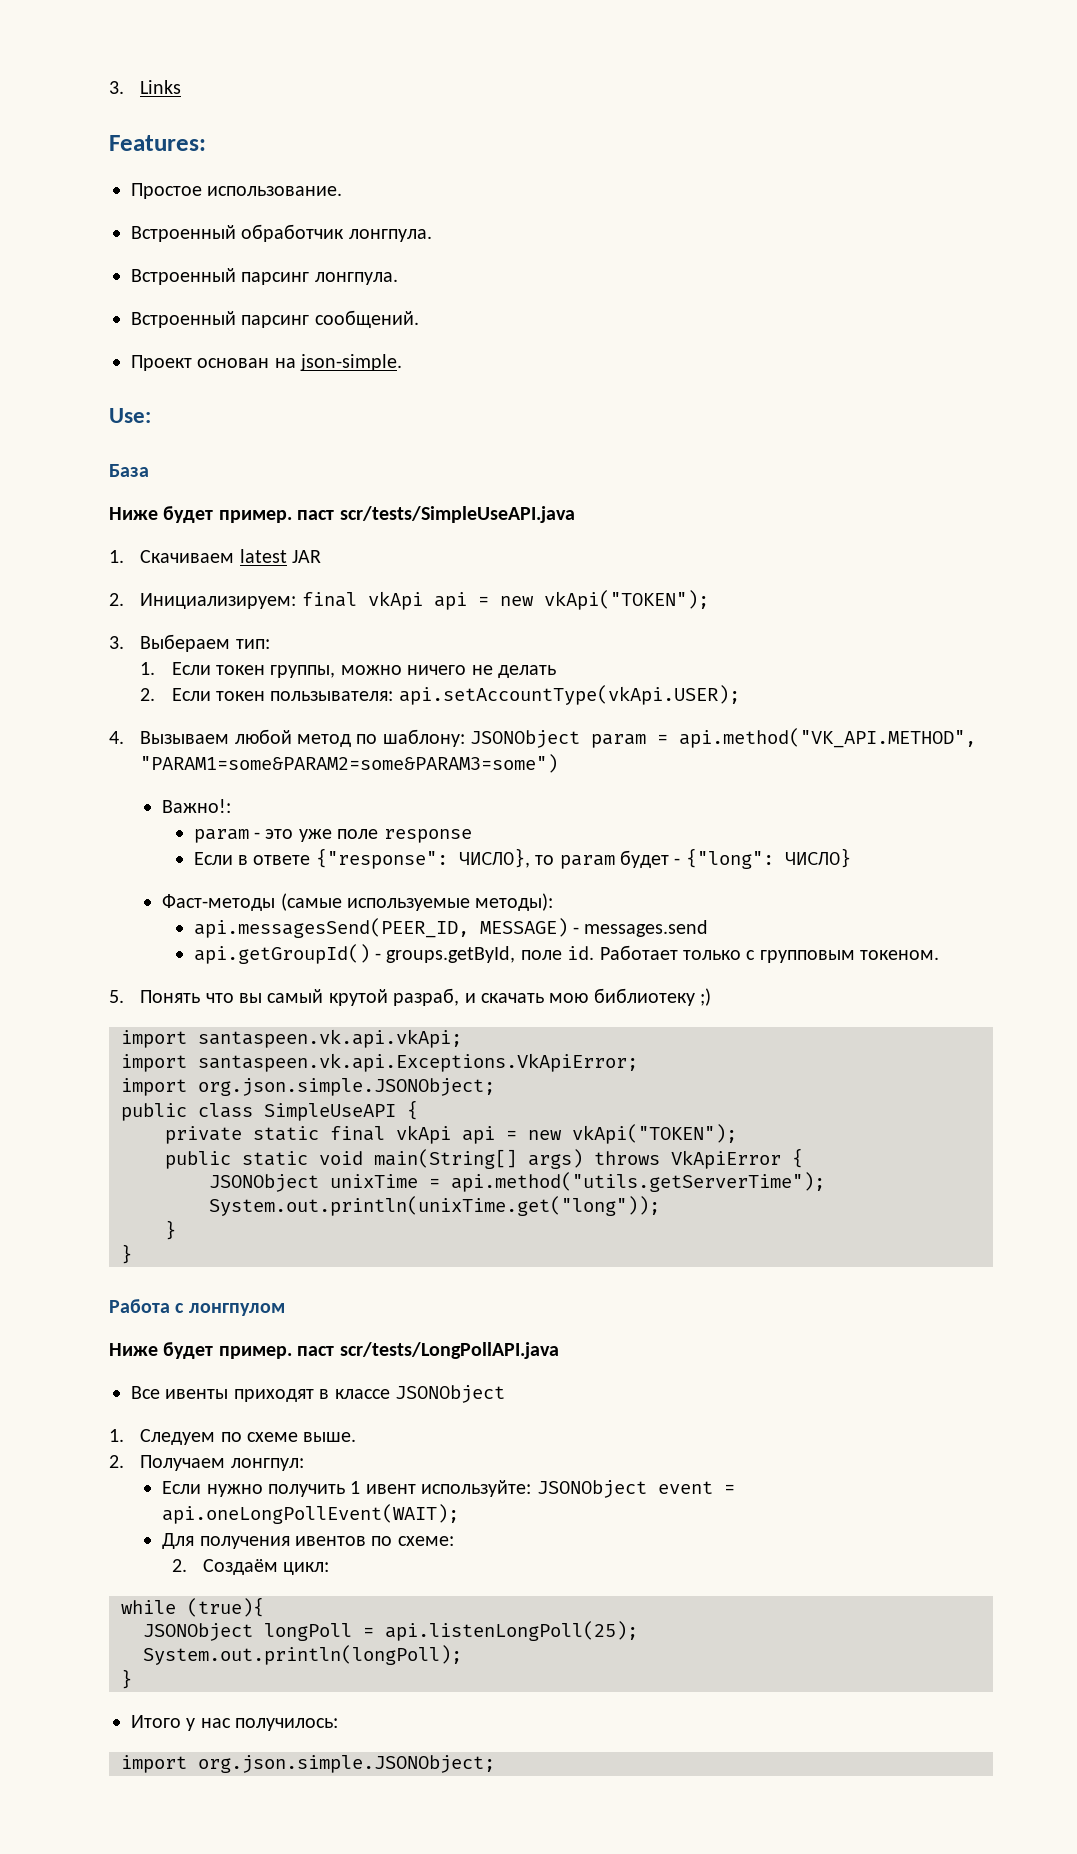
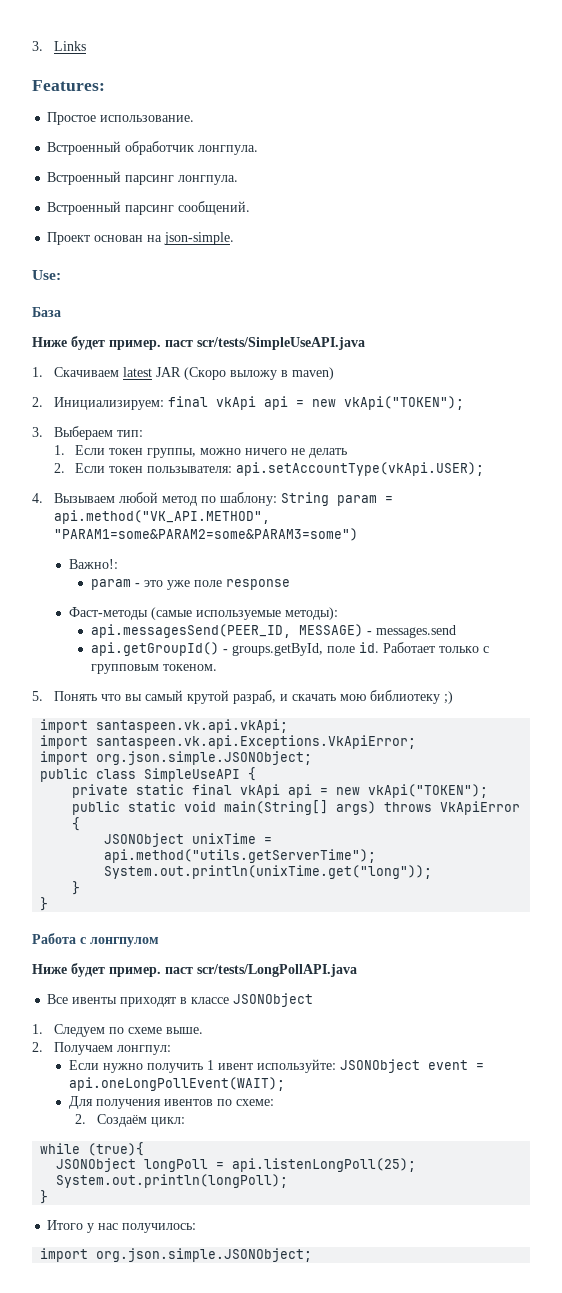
(322, 556) none -> [183,367,334,380] (Скоро выложу в maven)
[470,730,581,748] JSONObject -> [280,492,329,506] String
[193,848,851,869] // Если в ответе {"response": ЧИСЛО}, то param будет - {"long": ЧИСЛО} -> (290, 584) none

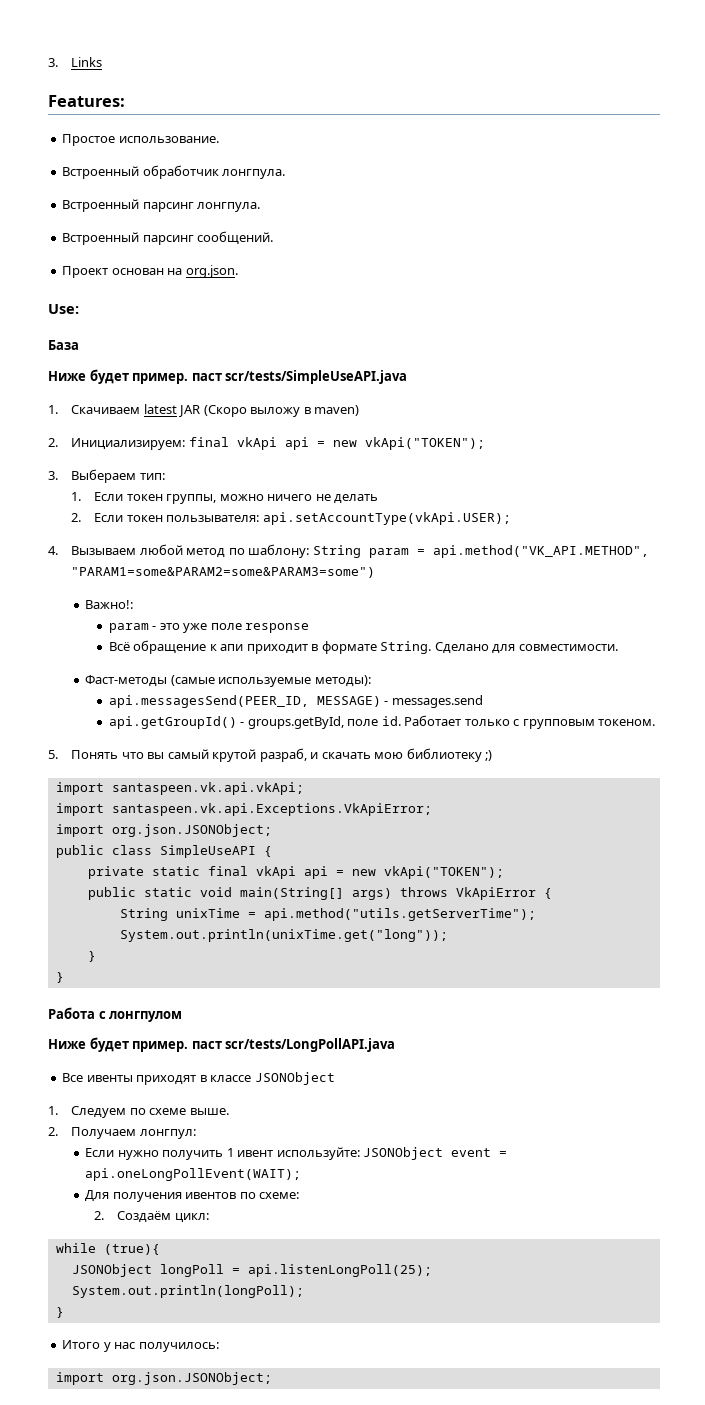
[164,232,235,245] json-simple. -> [185,265,238,278] org.json.
(290, 584) none -> [108,640,618,654] // Всё обращение к апи приходит в формате String. Сделано для совместимости.
[96,751,313,765] org.json.simple.JSONObject; -> [111,824,272,837] org.json.JSONObject;
[104,833,185,847] JSONObject -> [119,908,168,921] String
[96,1248,313,1262] org.json.simple.JSONObject; -> [111,1372,272,1385] org.json.JSONObject;

